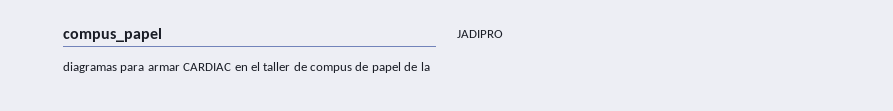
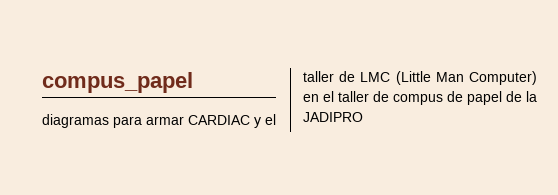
(232, 67) none -> [254,114,276,128] [303,71,537,85] y el taller de LMC (Little Man Computer)

